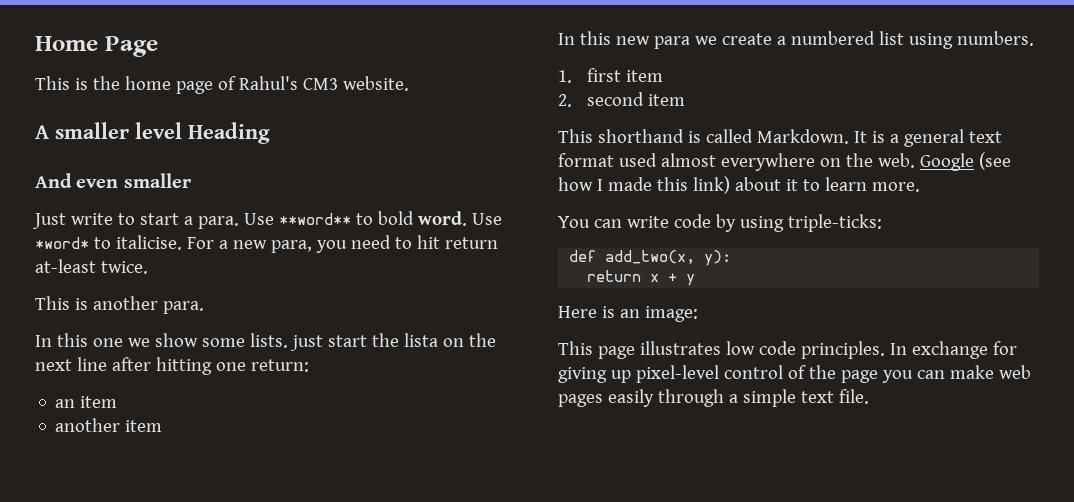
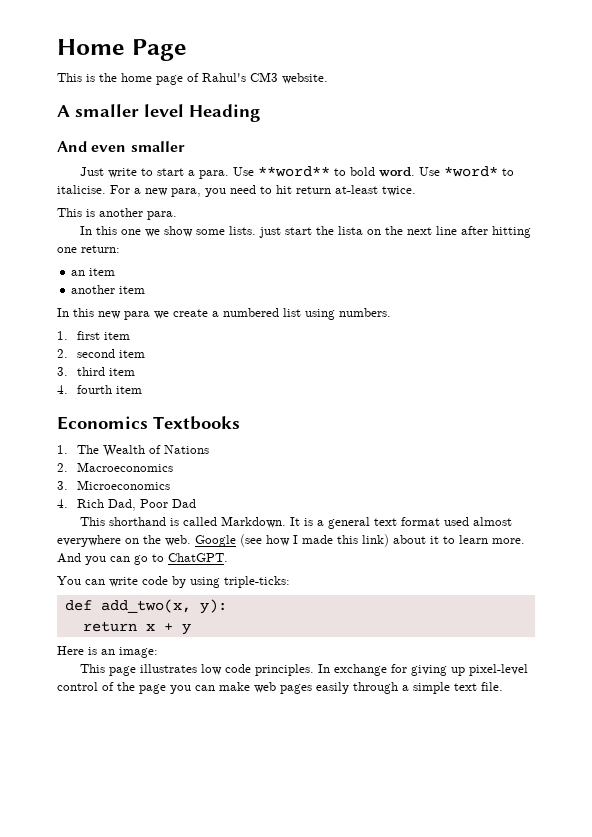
(686, 100) none -> [57,367,136,376] [57,385,143,394] [57,416,240,430] [57,445,210,457] [57,462,174,472] [57,480,171,490] [57,499,197,511] // 3. third item // 4. fourth item // Economics Textbooks // 1. The Wealth of Nations // 2. Macroeconomics // 3. Microeconomics // 4. Rich Dad, Poor Dad
(920, 187) none -> [57,553,228,565] And you can go to ChatGPT.

